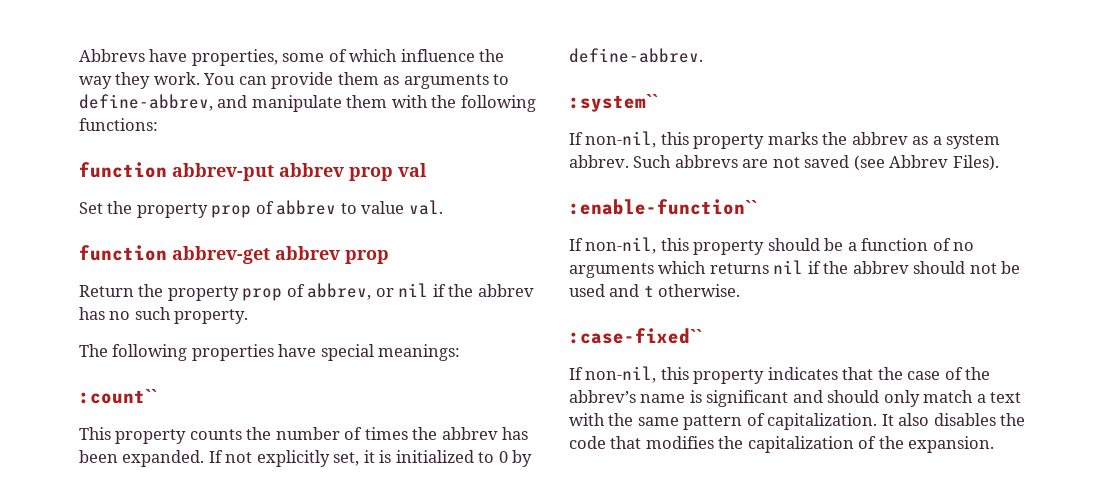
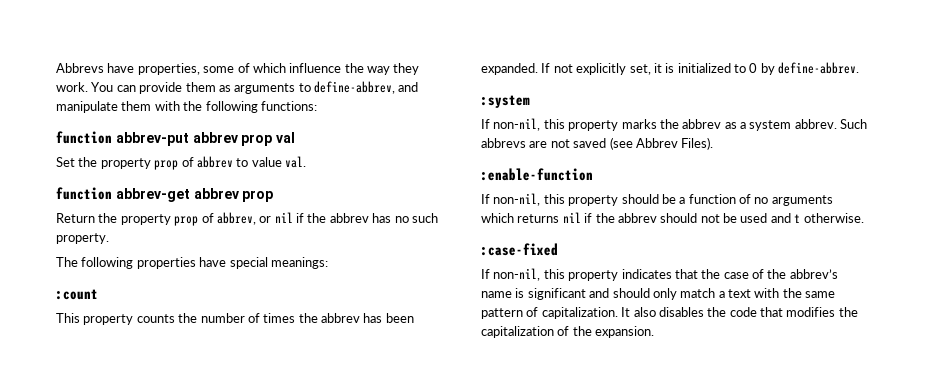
[79,389,157,404] :count`` -> [56,289,98,300] :count
[569,94,658,112] :system`` -> [481,95,530,108] :system
[569,199,757,215] :enable-function`` -> [481,168,593,181] :enable-function
[569,328,702,344] :case-fixed`` -> [481,243,558,256] :case-fixed

